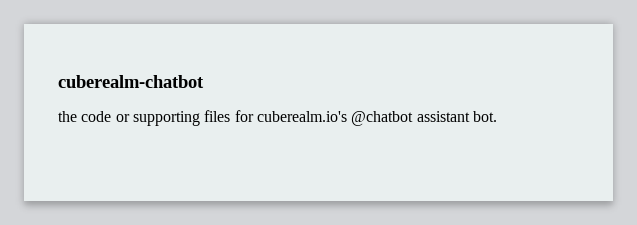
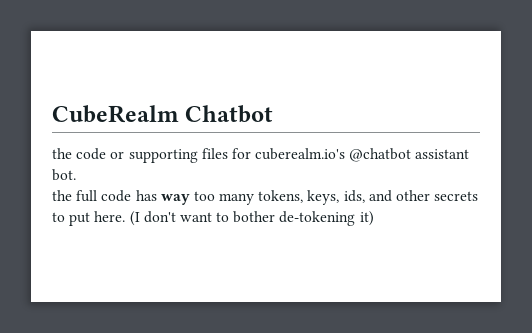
[58,75,204,88] cuberealm-chatbot -> [52,105,274,123] CubeRealm Chatbot
(497, 116) none -> [52,190,479,205] [52,211,374,226] // the full code has way too many tokens, keys, ids, and other secrets to put here. (I don't want to bother de-tokening it)

